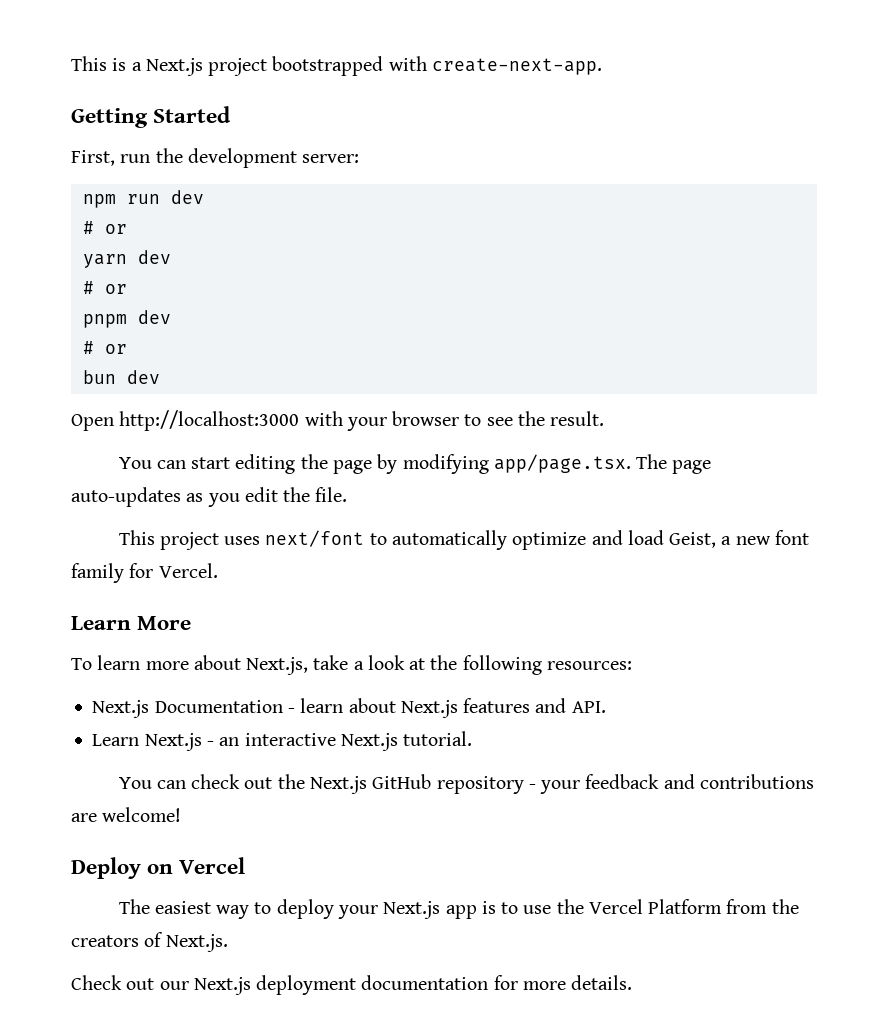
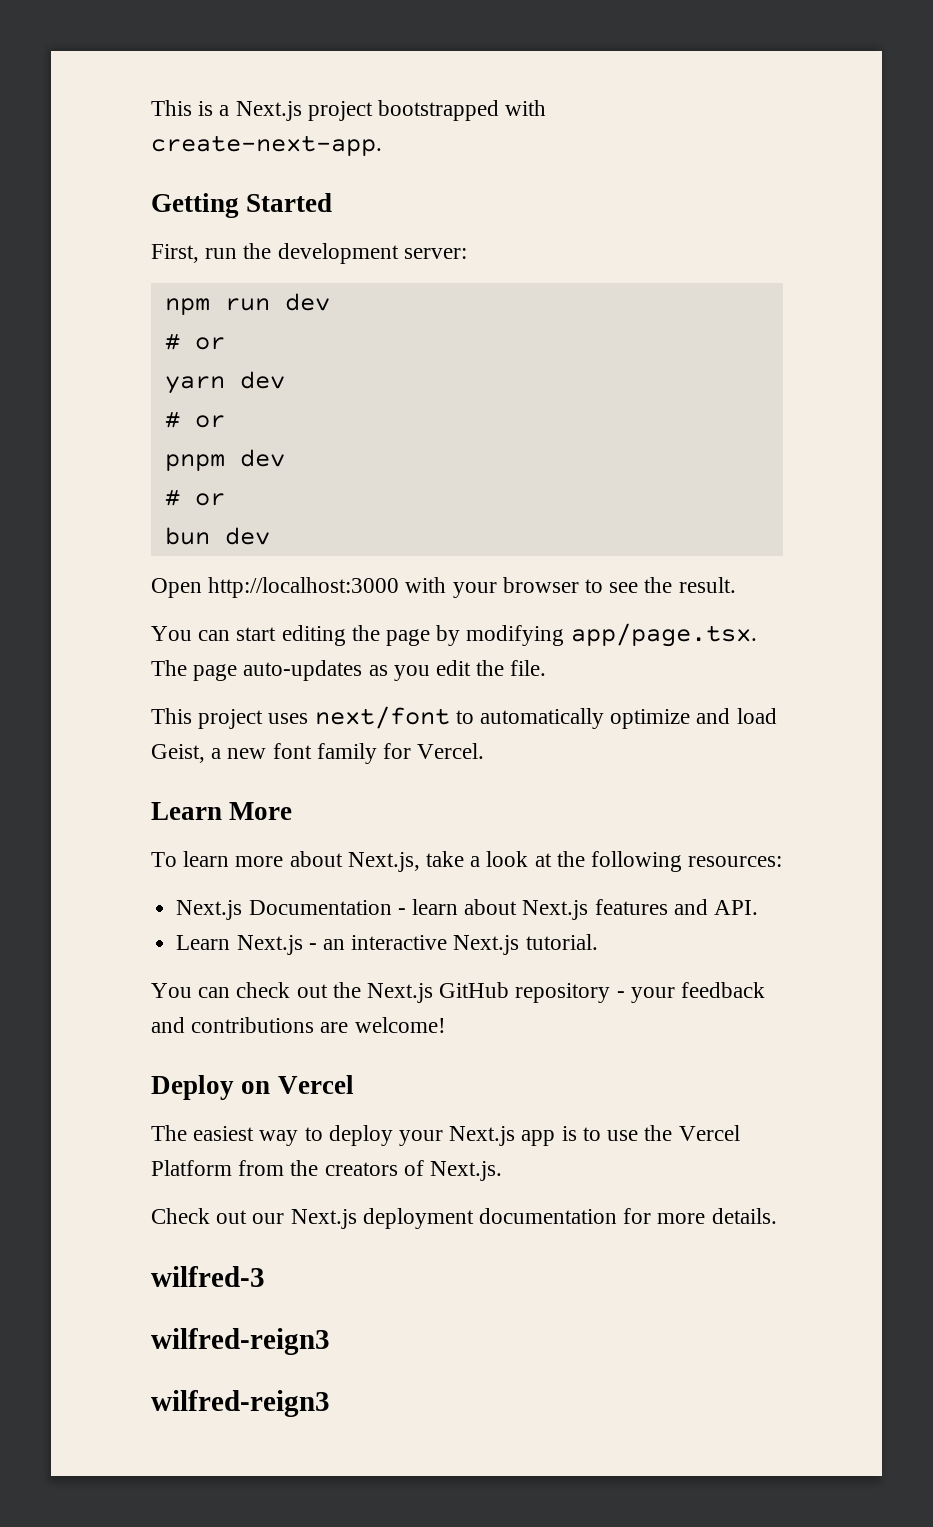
(633, 982) none -> [151,1266,265,1287] [151,1328,330,1355] [151,1390,330,1417] // wilfred-3 // wilfred-reign3 // wilfred-reign3

